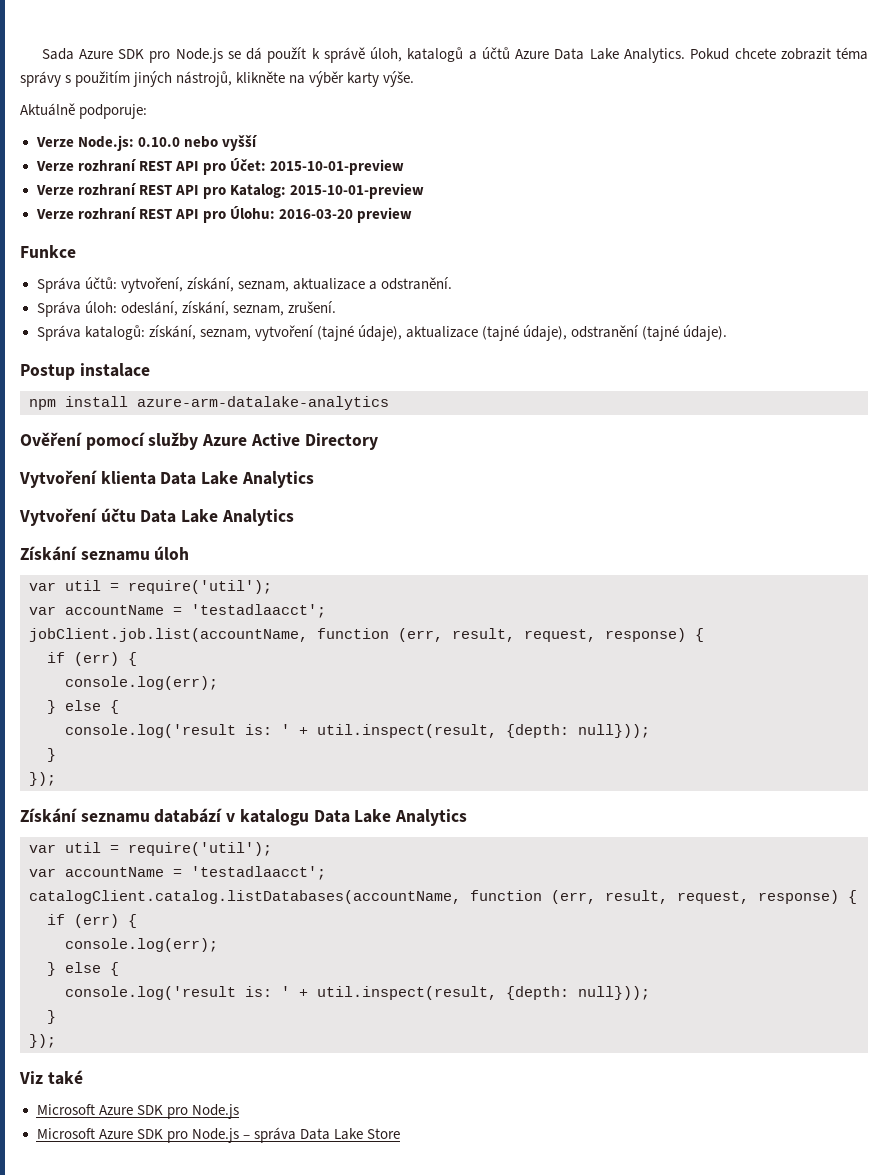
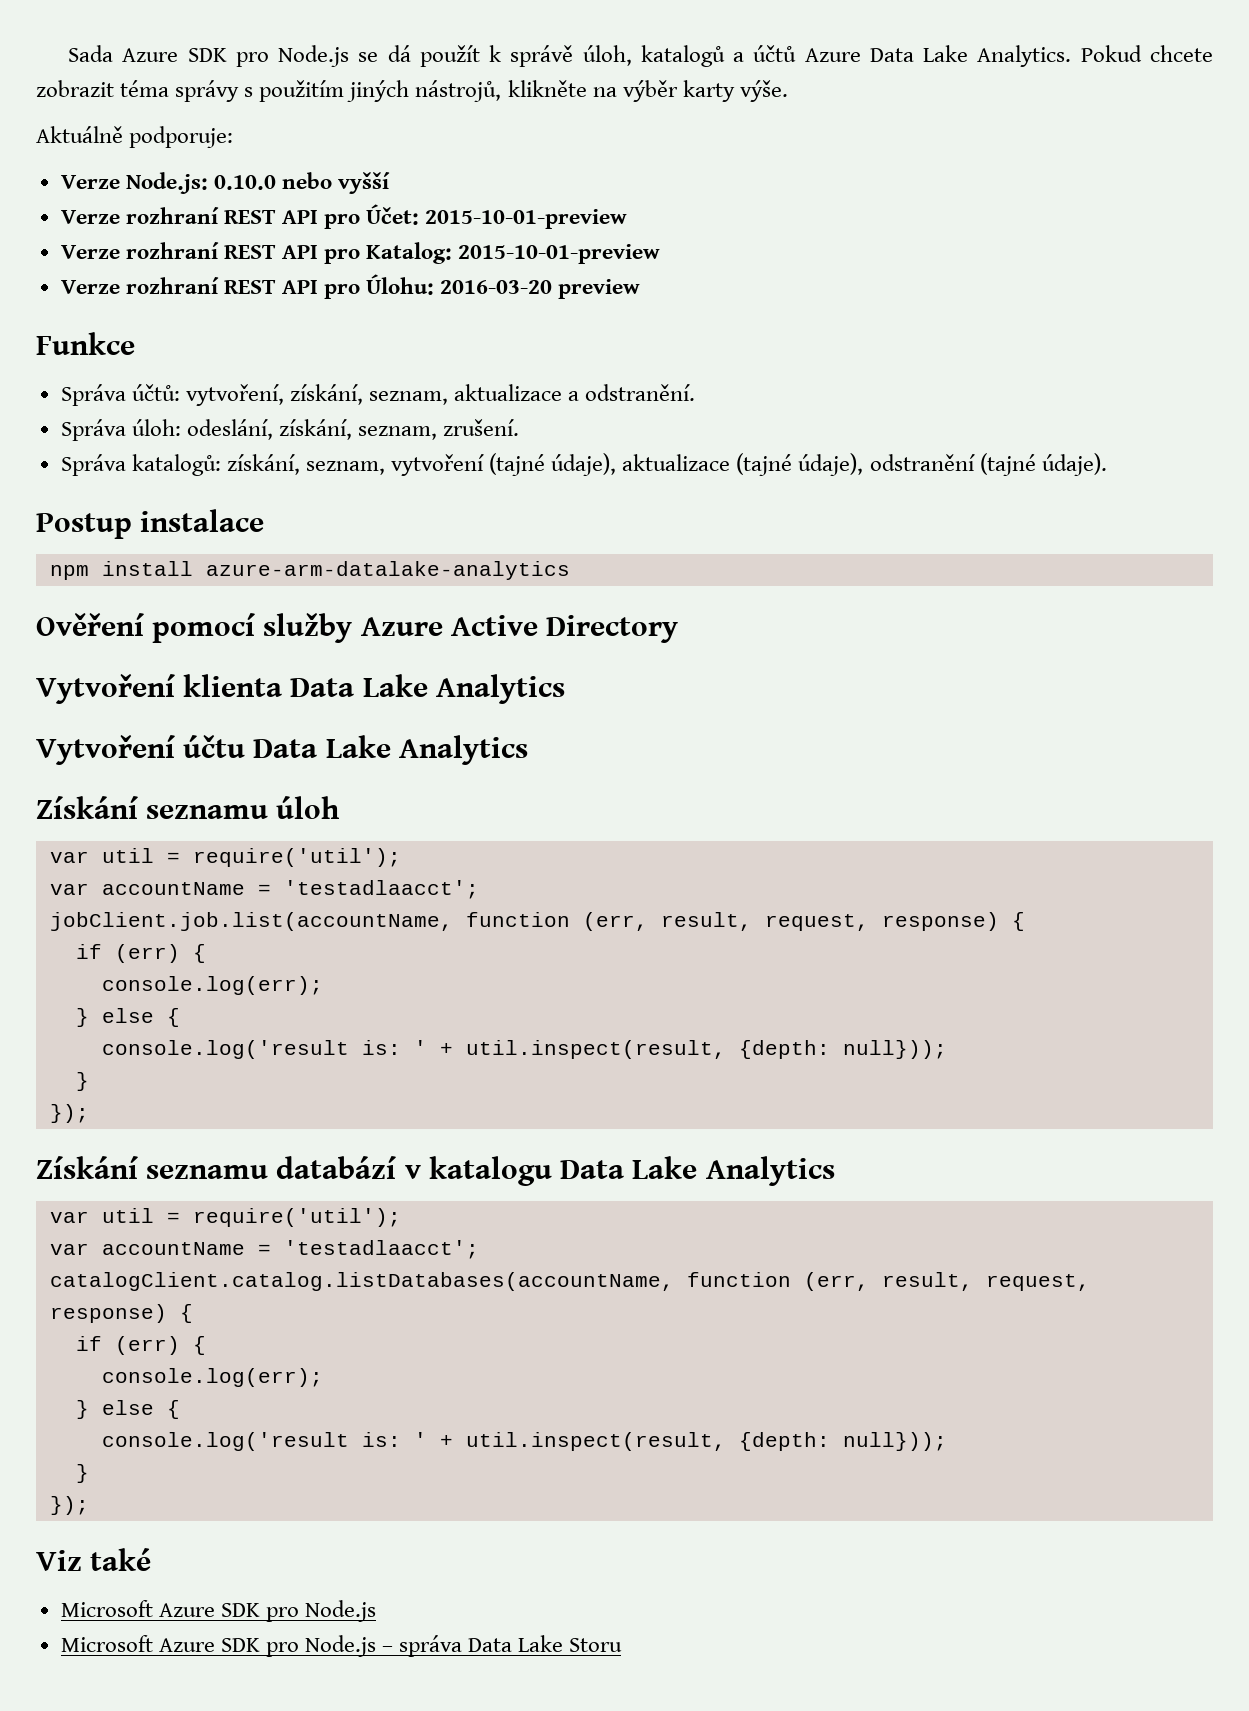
[366,1128,400,1139] Store -> [569,1638,623,1652] Storu

